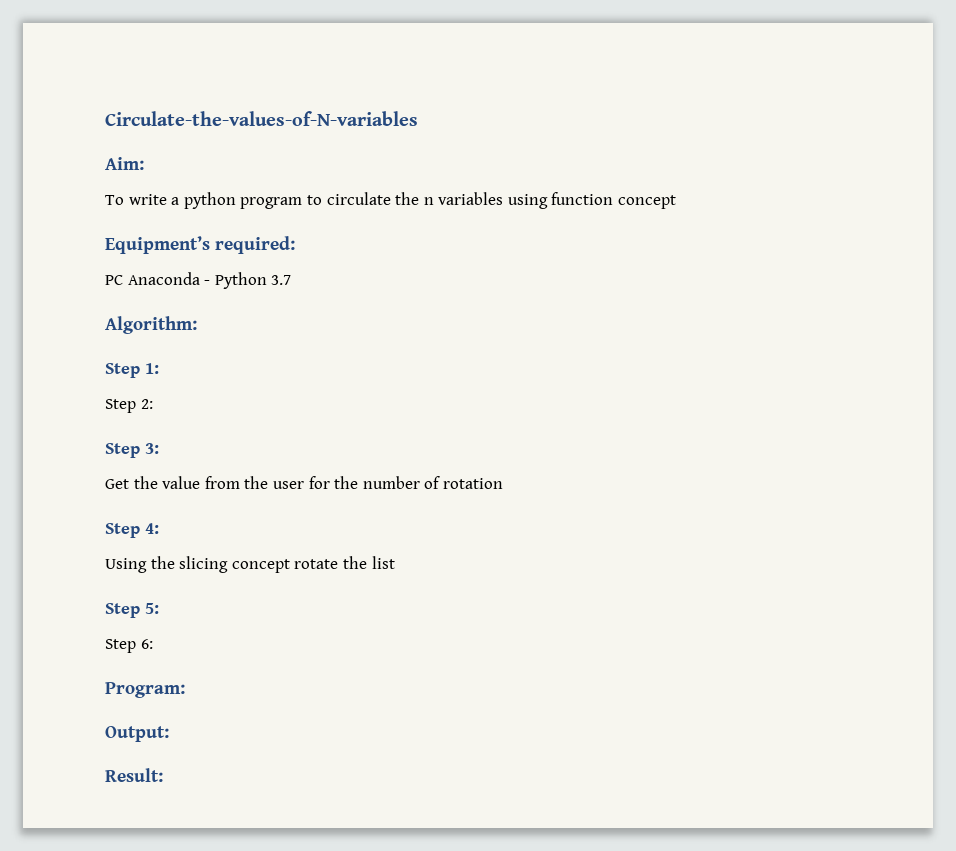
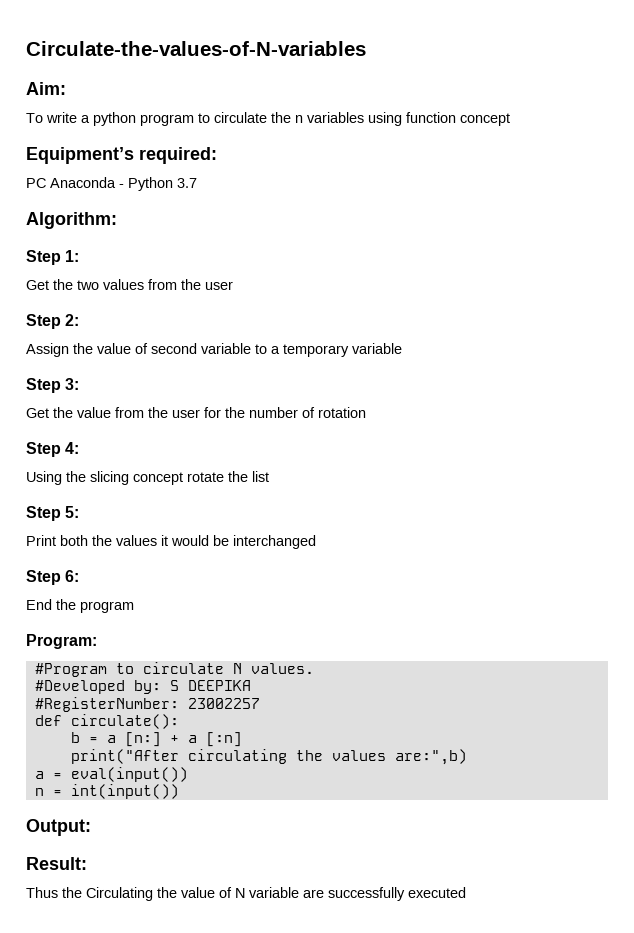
[105,399,153,413] Step 2: -> [26,279,233,290] [26,314,80,329] [26,343,402,357] Get the two values from the user // Step 2: // Assign the value of second variable to a temporary variable
[105,639,153,653] [105,682,185,698] [105,726,169,742] [105,768,163,782] Step 6: // Program: // Output: // Result: -> [26,535,316,549] [26,570,80,585] [26,599,134,613] [26,634,97,649] [34,662,314,677] [34,680,251,694] [34,697,260,712] [34,714,179,729] [70,732,242,747] [70,749,467,765] [34,767,188,782] [34,784,179,799] [26,819,91,836] [26,857,87,870] [26,887,466,901] Print both the values it would be interchanged // Step 6: // End the program // Program: // #Program to circulate N values. // #Developed by: S DEEPIKA // #RegisterNumber: 23002257 // def circulate(): // b = a [n:] + a [:n] // print("After circulating the values are:",b) // a = eval(input()) // n = int(input()) // Output: // Result: // Thus the Circulating the value of N variable are successfully executed

